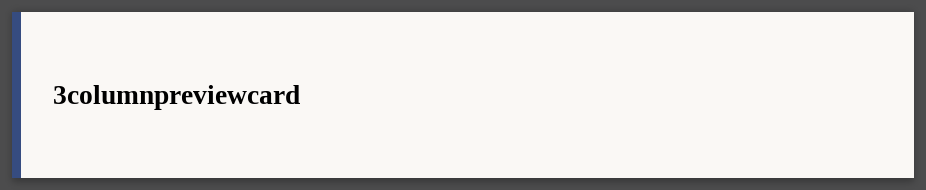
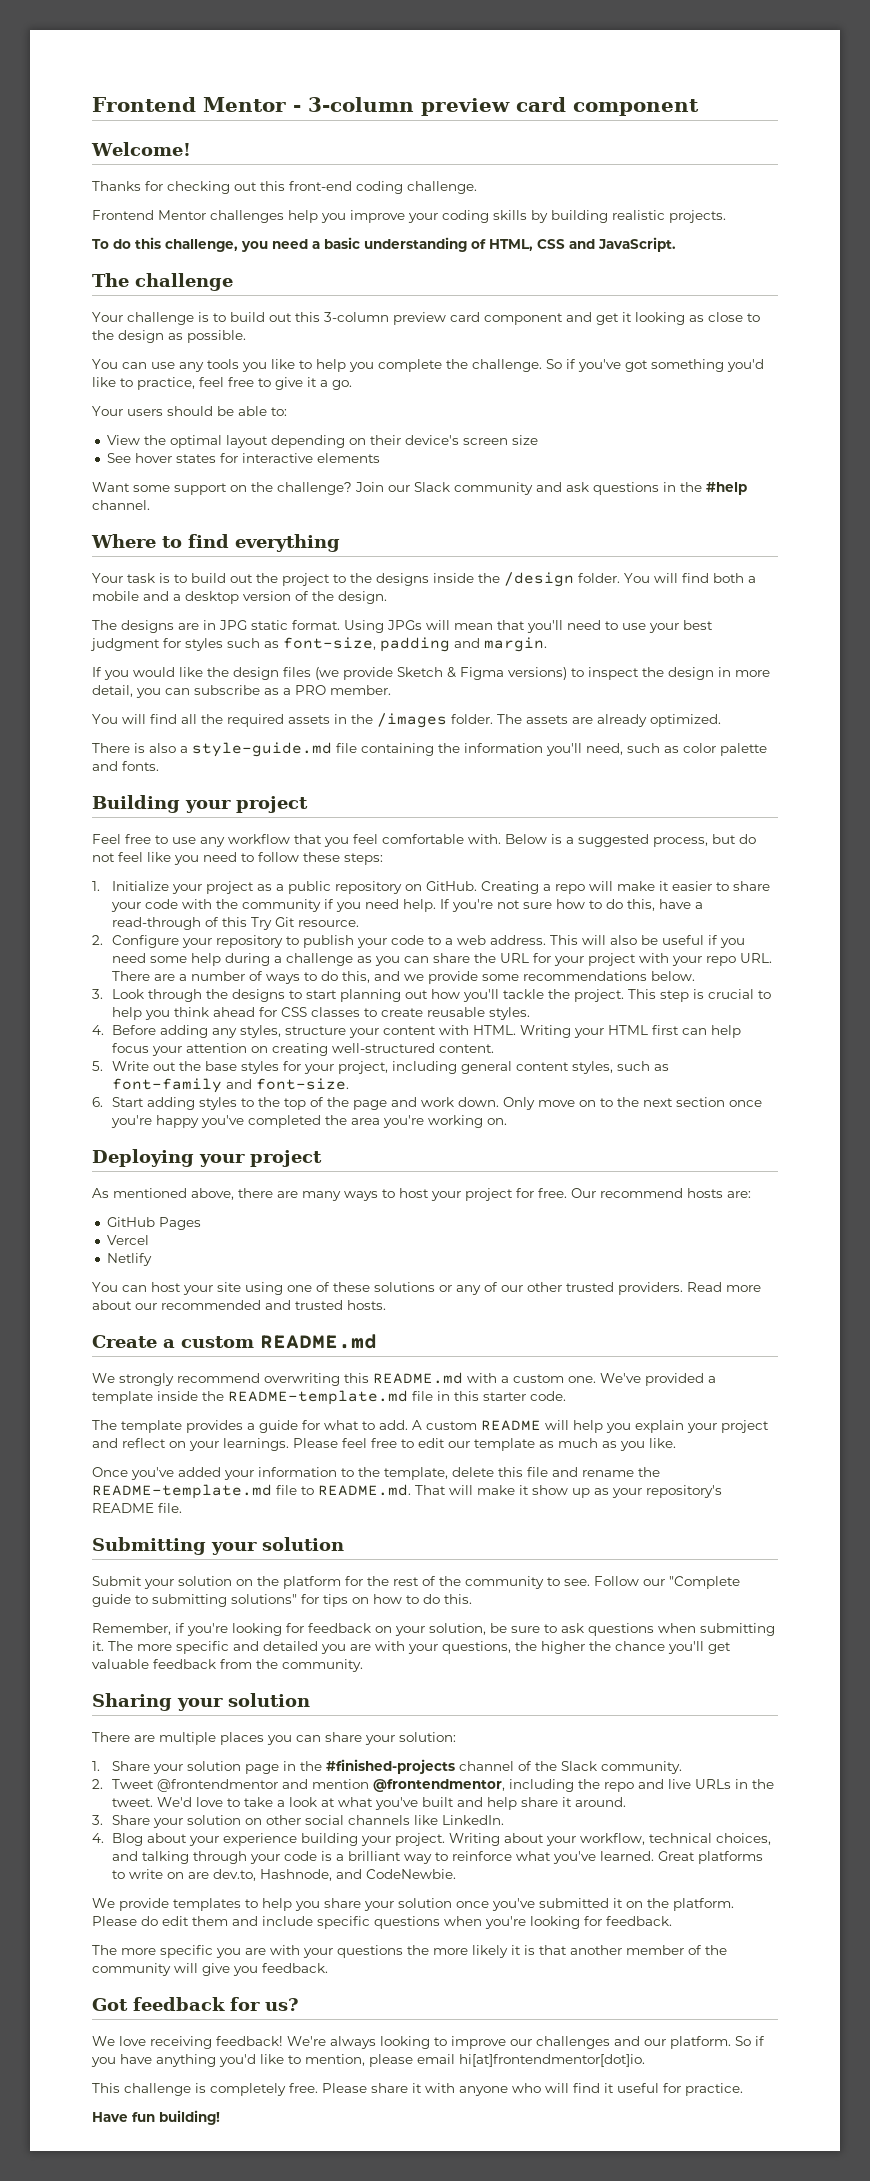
[53,85,300,110] 3columnpreviewcard -> [92,97,699,116] [91,142,191,156] [92,181,477,194] [92,210,726,223] [92,237,676,252] [92,273,233,291] [92,312,760,325] [92,330,246,343] [92,359,764,372] [92,377,352,390] [92,406,287,416] [106,435,538,448] [106,453,380,463] [92,482,747,495] [92,500,150,510] [91,534,340,552] [92,572,756,587] [92,591,387,604] [92,620,713,633] [90,637,547,652] [92,667,770,680] [92,685,391,698] [92,713,721,728] [92,742,767,757] [92,761,159,771] [92,795,308,813] [92,834,756,847] [92,852,383,865] [92,881,771,894] [111,899,704,912] [112,917,360,930] [92,935,746,948] [112,953,773,966] [112,971,696,984] [92,989,772,1002] [112,1007,531,1020] [92,1025,742,1038] [112,1043,495,1056] [92,1061,670,1074] [112,1078,350,1093] [92,1097,763,1110] [111,1115,508,1128] [92,1149,322,1167] [92,1188,751,1201] [106,1217,201,1230] [106,1235,149,1245] [106,1253,152,1266] [92,1282,761,1295] [92,1300,386,1310] [92,1334,377,1349] [92,1372,716,1386] [92,1390,566,1405] [92,1420,769,1433] [92,1438,676,1451] [92,1467,660,1480] [92,1484,722,1499] [92,1503,182,1513] [92,1537,344,1555] [92,1576,740,1589] [92,1594,472,1607] [92,1623,775,1636] [92,1641,731,1654] [92,1659,363,1672] [92,1693,310,1711] [92,1732,456,1745] [92,1759,683,1774] [92,1779,775,1792] [112,1797,627,1810] [92,1815,505,1828] [92,1833,772,1846] [112,1851,764,1864] [112,1869,457,1881] [92,1898,734,1911] [92,1916,672,1929] [92,1945,727,1958] [92,1963,328,1976] [92,1997,299,2011] [92,2036,765,2049] [91,2054,645,2067] [92,2083,743,2096] [92,2110,220,2125] Frontend Mentor - 3-column preview card component // Welcome! // Thanks for checking out this front-end coding challenge. // Frontend Mentor challenges help you improve your coding skills by building realistic projects. // To do this challenge, you need a basic understanding of HTML, CSS and JavaScript. // The challenge // Your challenge is to build out this 3-column preview card component and get it looking as close to the design as possible. // You can use any tools you like to help you complete the challenge. So if you've got something you'd like to practice, feel free to give it a go. // Your users should be able to: // View the optimal layout depending on their device's screen size // See hover states for interactive elements // Want some support on the challenge? Join our Slack community and ask questions in the #help channel. // Where to find everything // Your task is to build out the project to the designs inside the /design folder. You will find both a mobile and a desktop version of the design. // The designs are in JPG static format. Using JPGs will mean that you'll need to use your best judgment for styles such as font-size, padding and margin. // If you would like the design files (we provide Sketch & Figma versions) to inspect the design in more detail, you can subscribe as a PRO member. // You will find all the required assets in the /images folder. The assets are already optimized. // There is also a style-guide.md file containing the information you'll need, such as color palette and fonts. // Building your project // Feel free to use any workflow that you feel comfortable with. Below is a suggested process, but do not feel like you need to follow these steps: // 1. Initialize your project as a public repository on GitHub. Creating a repo will make it easier to share your code with the community if you need help. If you're not sure how to do this, have a read-through of this Try Git resource. // 2. Configure your repository to publish your code to a web address. This will also be useful if you need some help during a challenge as you can share the URL for your project with your repo URL. There are a number of ways to do this, and we provide some recommendations below. // 3. Look through the designs to start planning out how you'll tackle the project. This step is crucial to help you think ahead for CSS classes to create reusable styles. // 4. Before adding any styles, structure your content with HTML. Writing your HTML first can help focus your attention on creating well-structured content. // 5. Write out the base styles for your project, including general content styles, such as font-family and font-size. // 6. Start adding styles to the top of the page and work down. Only move on to the next section once you're happy you've completed the area you're working on. // Deploying your project // As mentioned above, there are many ways to host your project for free. Our recommend hosts are: // GitHub Pages // Vercel // Netlify // You can host your site using one of these solutions or any of our other trusted providers. Read more about our recommended and trusted hosts. // Create a custom README.md // We strongly recommend overwriting this README.md with a custom one. We've provided a template inside the README-template.md file in this starter code. // The template provides a guide for what to add. A custom README will help you explain your project and reflect on your learnings. Please feel free to edit our template as much as you like. // Once you've added your information to the template, delete this file and rename the README-template.md file to README.md. That will make it show up as your repository's README file. // Submitting your solution // Submit your solution on the platform for the rest of the community to see. Follow our "Complete guide to submitting solutions" for tips on how to do this. // Remember, if you're looking for feedback on your solution, be sure to ask questions when submitting it. The more specific and detailed you are with your questions, the higher the chance you'll get valuable feedback from the community. // Sharing your solution // There are multiple places you can share your solution: // 1. Share your solution page in the #finished-projects channel of the Slack community. // 2. Tweet @frontendmentor and mention @frontendmentor, including the repo and live URLs in the tweet. We'd love to take a look at what you've built and help share it around. // 3. Share your solution on other social channels like LinkedIn. // 4. Blog about your experience building your project. Writing about your workflow, technical choices, and talking through your code is a brilliant way to reinforce what you've learned. Great platforms to write on are dev.to, Hashnode, and CodeNewbie. // We provide templates to help you share your solution once you've submitted it on the platform. Please do edit them and include specific questions when you're looking for feedback. // The more specific you are with your questions the more likely it is that another member of the community will give you feedback. // Got feedback for us? // We love receiving feedback! We're always looking to improve our challenges and our platform. So if you have anything you'd like to mention, please email hi[at]frontendmentor[dot]io. // This challenge is completely free. Please share it with anyone who will find it useful for practice. // Have fun building!

